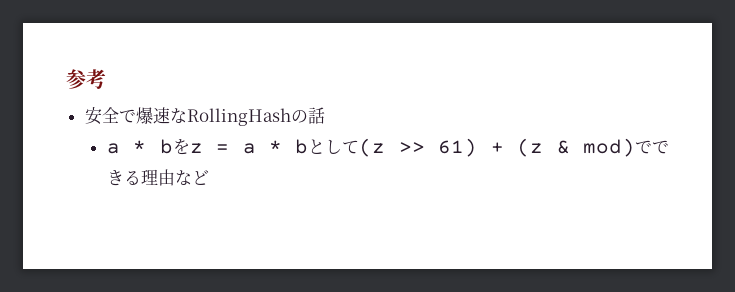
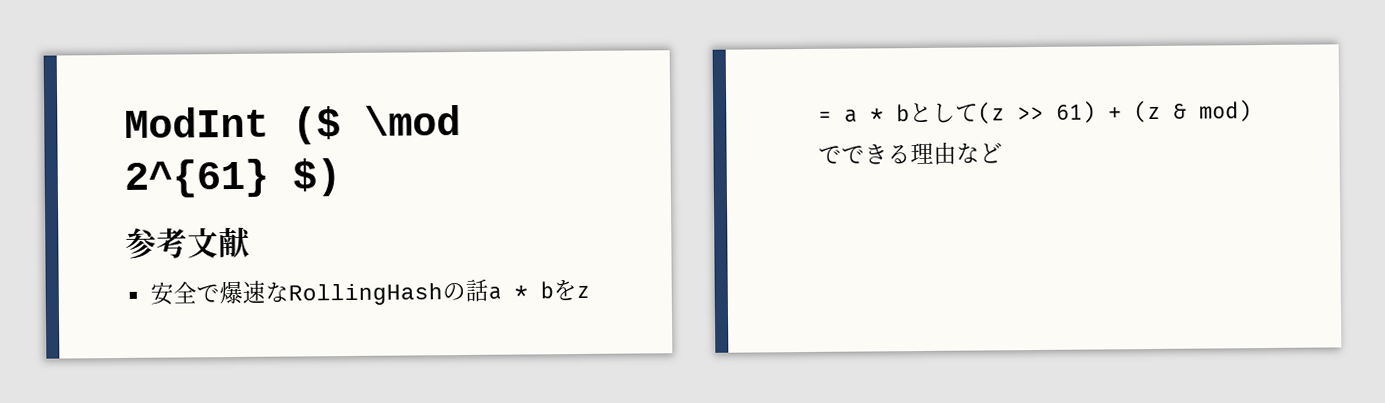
(66, 79) none -> [124,105,461,145] [124,158,341,198] ModInt ($ \mod 2^{61} $) //
(106, 79) none -> [187,226,252,259] 文献
(325, 115) // -> (489, 290) none

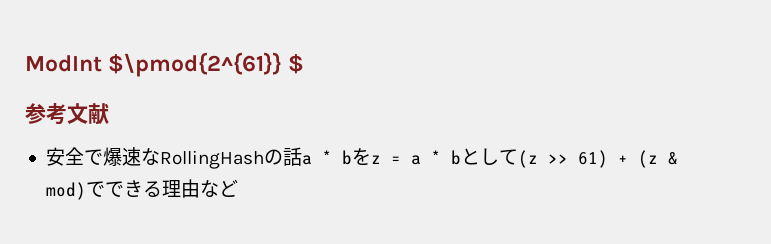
[292,105,461,145] [124,158,341,198] ($ \mod 2^{61} $) -> [108,52,305,77] $\pmod{2^{61}} $

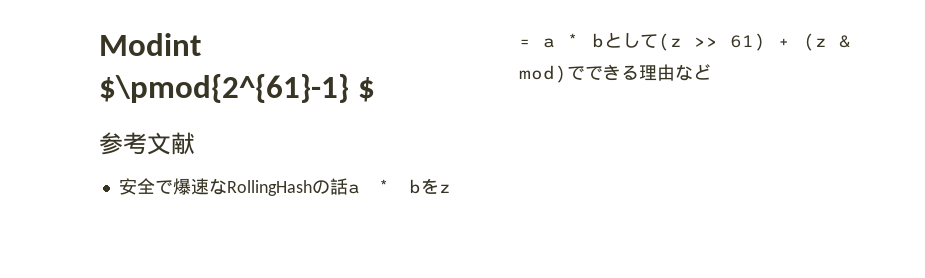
[25,52,283,77] ModInt $\pmod{2^{61}} -> [99,33,201,56] [99,73,349,103] Modint $\pmod{2^{61}-1}

